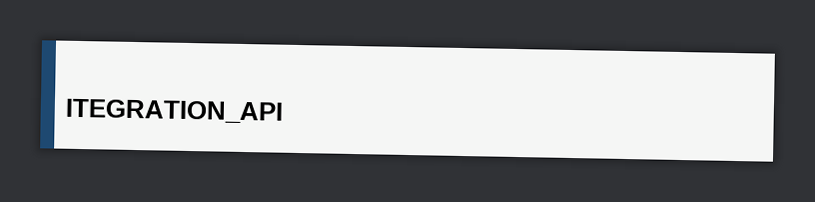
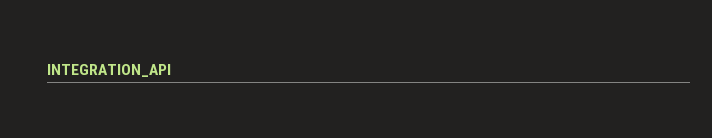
[65,98,283,124] ITEGRATION_API -> [47,64,171,77] INTEGRATION_API

